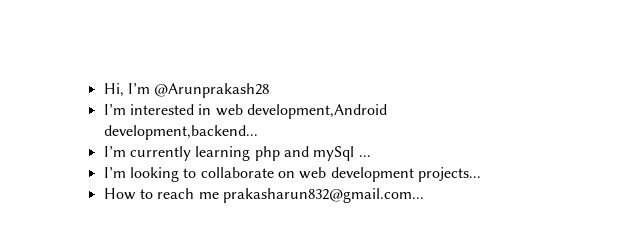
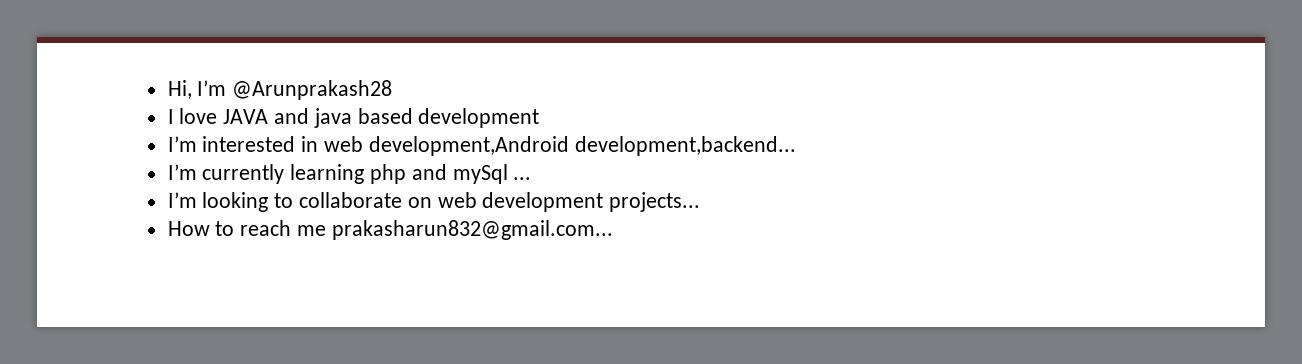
(270, 90) none -> [167,108,540,128] // I love JAVA and java based development

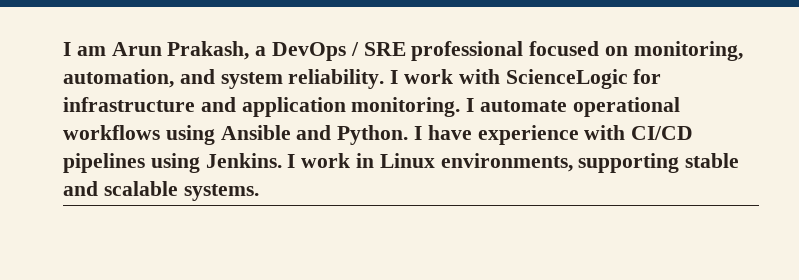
[167,80,393,100] [167,108,540,128] [167,136,796,156] [167,164,532,184] [167,192,701,212] [167,220,613,240] Hi, I’m @Arunprakash28 // I love JAVA and java based development // I’m interested in web development,Android development,backend... // I’m currently learning php and mySql ... // I’m looking to collaborate on web development projects... // How to reach me prakasharun832@gmail.com... -> [63,41,743,61] [63,69,662,89] [63,97,680,117] [63,125,694,145] [63,153,740,173] [63,181,259,201] I am Arun Prakash, a DevOps / SRE professional focused on monitoring, automation, and system reliability. I work with ScienceLogic for infrastructure and application monitoring. I automate operational workflows using Ansible and Python. I have experience with CI/CD pipelines using Jenkins. I work in Linux environments, supporting stable and scalable systems.

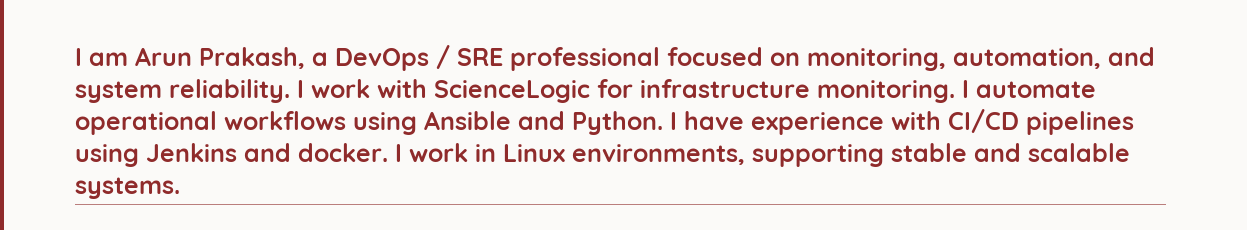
[200,97,346,117] and application -> (810, 88) none
[205,153,282,168] Jenkins. -> [146,143,388,162] Jenkins and docker.

